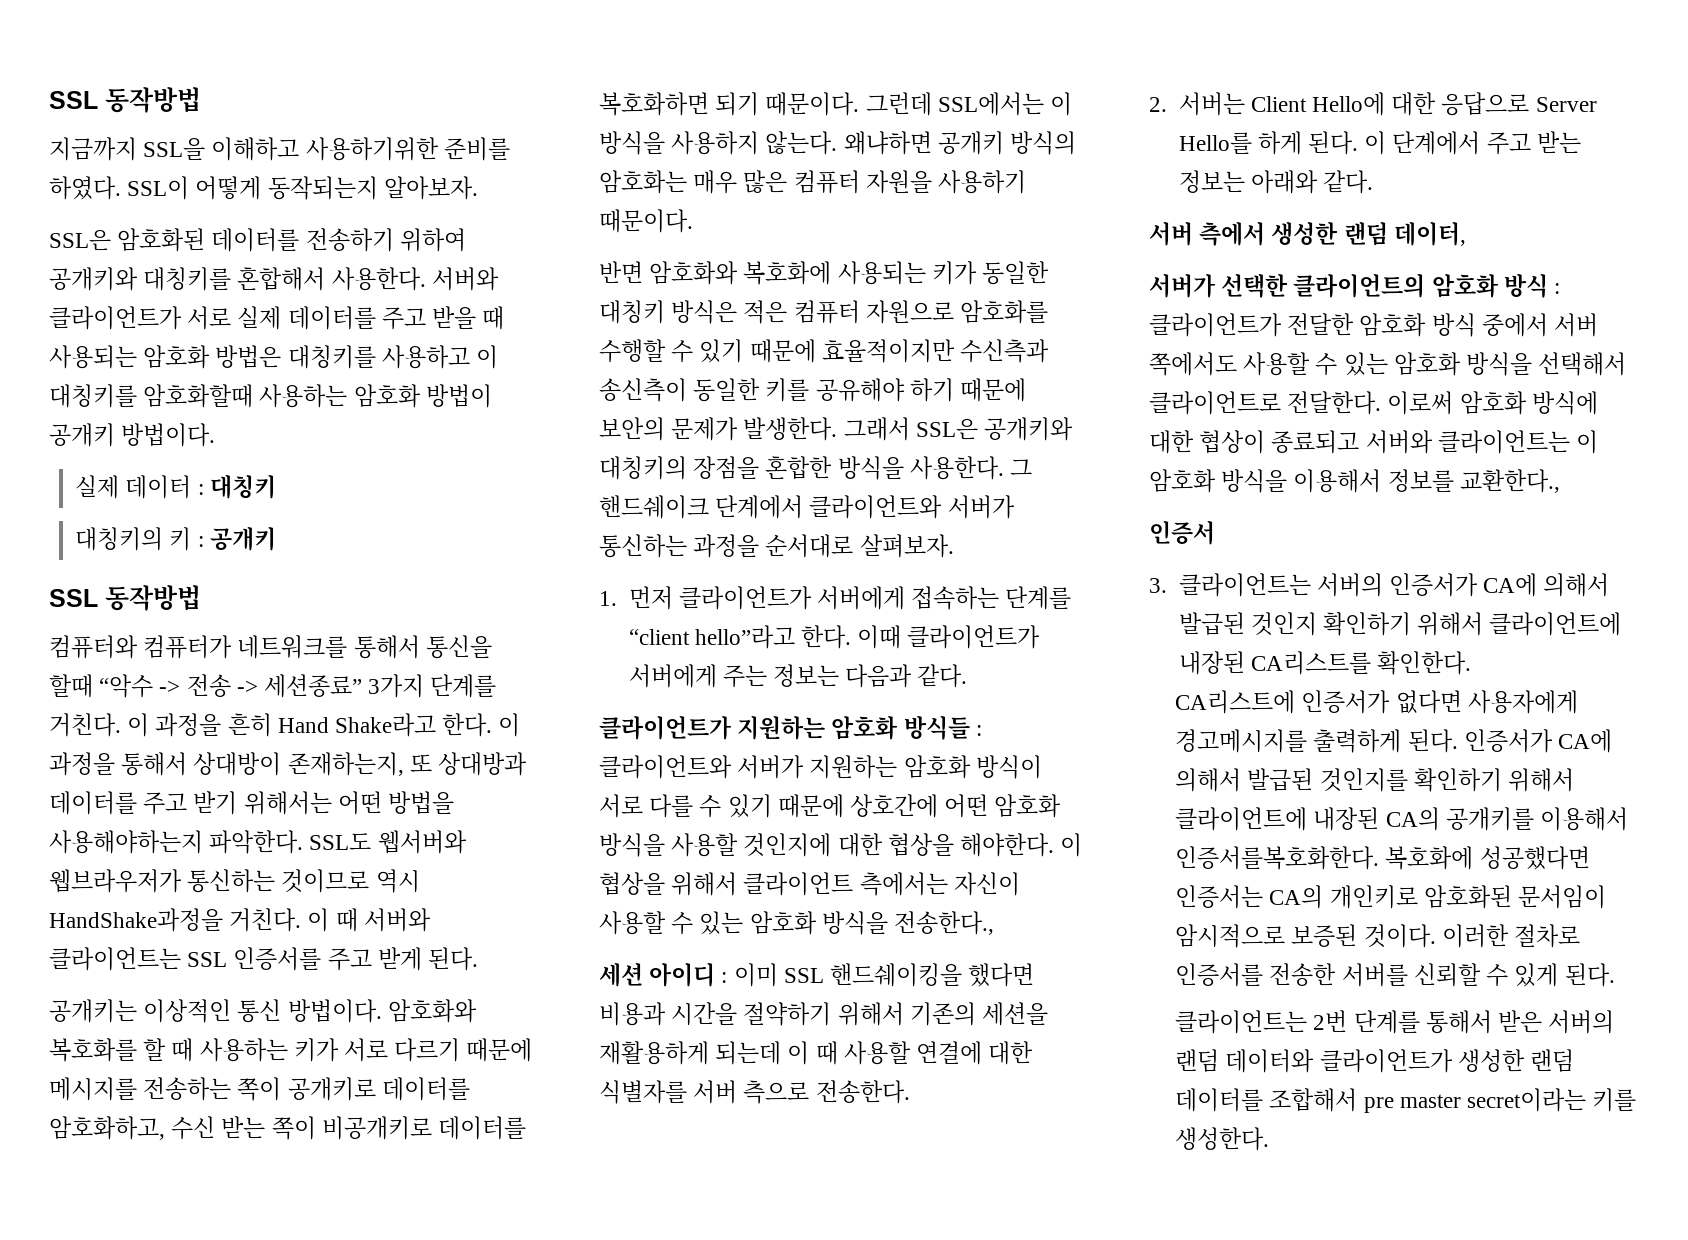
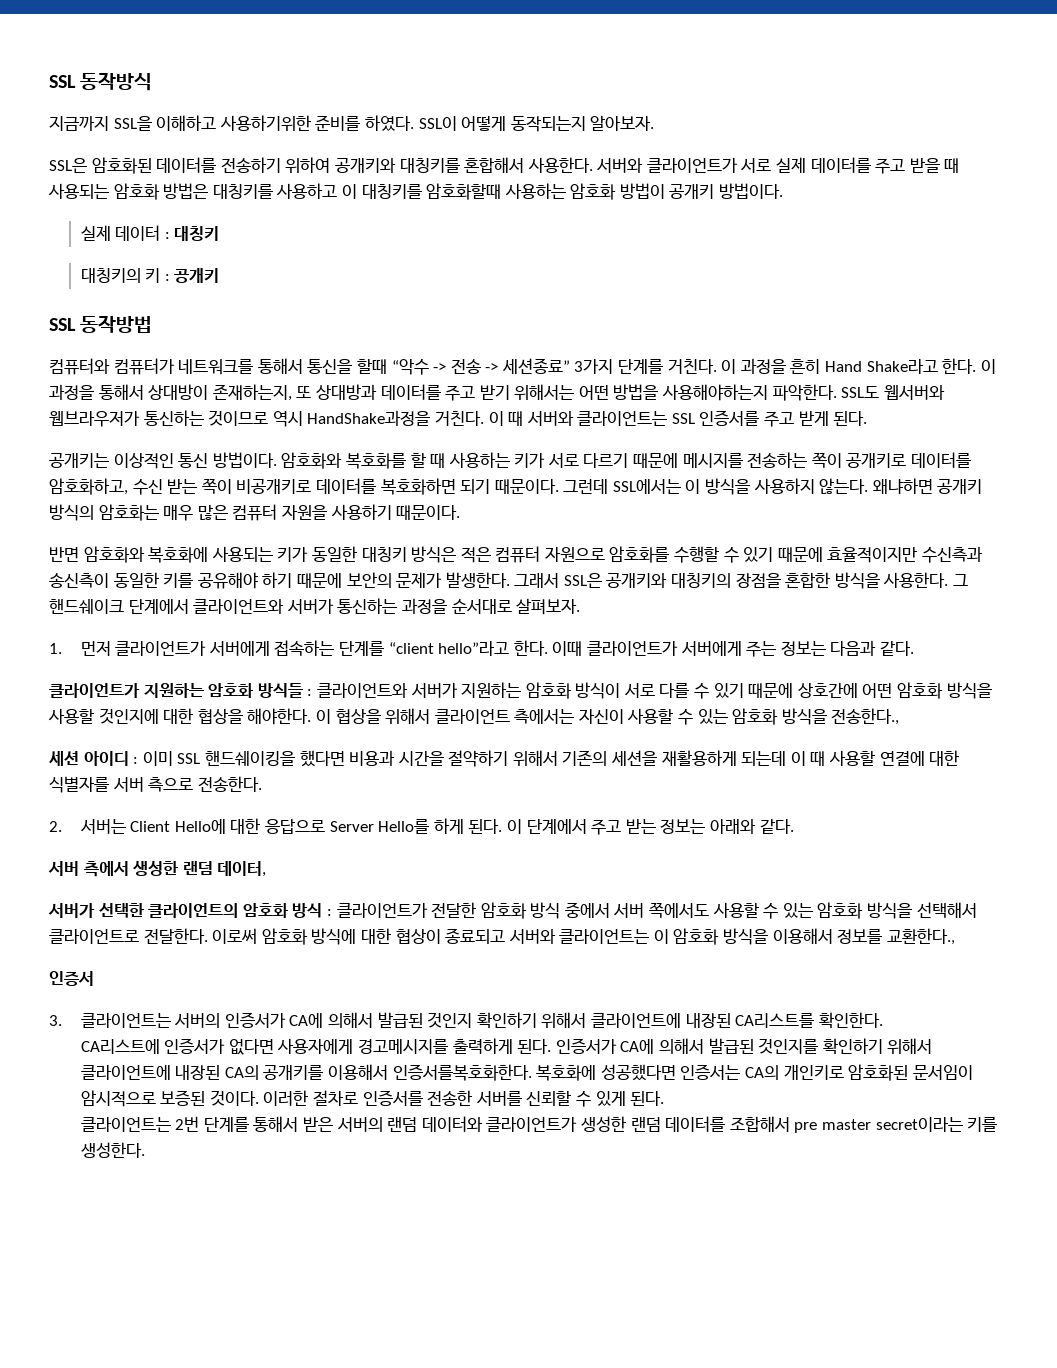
[49,87,201,113] SSL 동작방법 -> [49,72,153,91] SSL 동작방식

